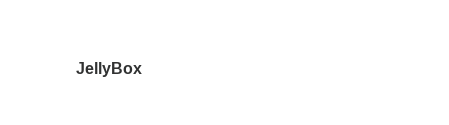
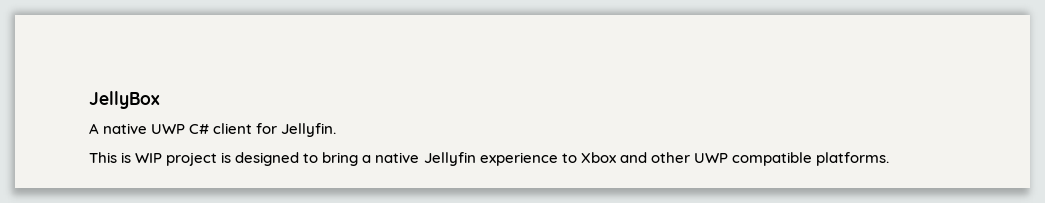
(142, 69) none -> [89,123,337,137] [89,152,889,166] // A native UWP C# client for Jellyfin. // This is WIP project is designed to bring a native Jellyfin experience to Xbox and other UWP compatible platforms.

